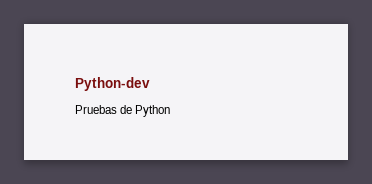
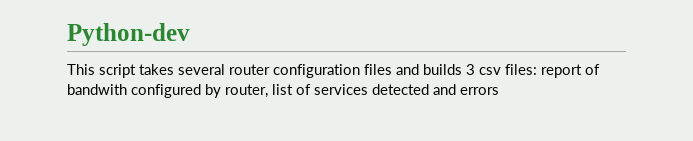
[75,105,171,117] Pruebas de Python -> [67,64,600,78] [67,84,499,98] This script takes several router configuration files and builds 3 csv files: report of bandwith configured by router, list of services detected and errors

